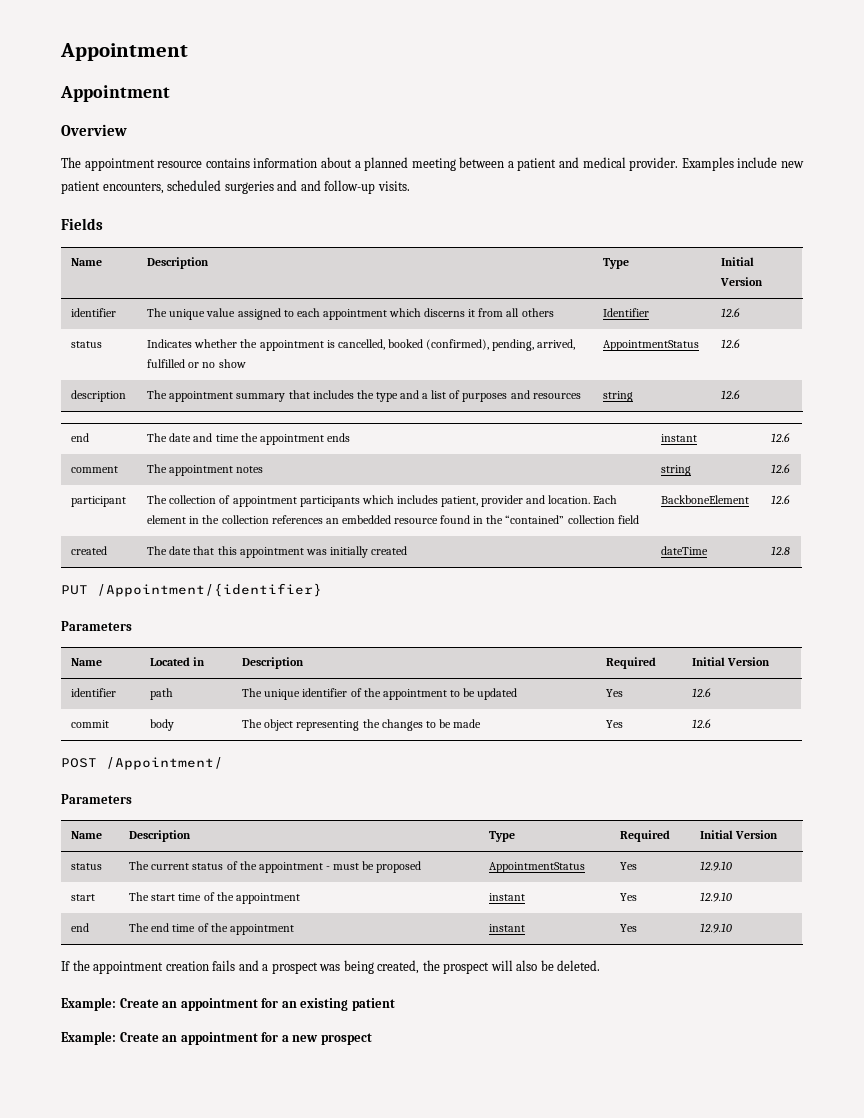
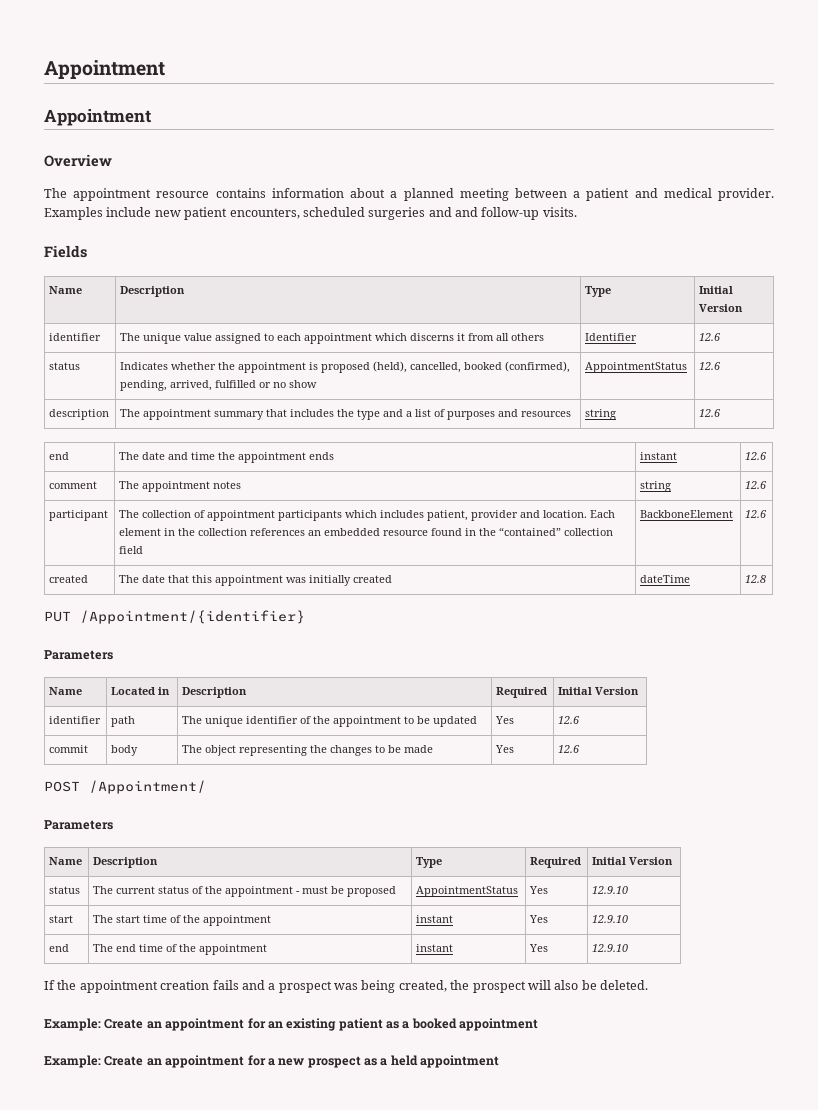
(335, 344) none -> [321,361,408,373] proposed (held),
(395, 1004) none -> [386,1018,539,1031] as a booked appointment
(372, 1039) none -> [364,1055,500,1068] as a held appointment

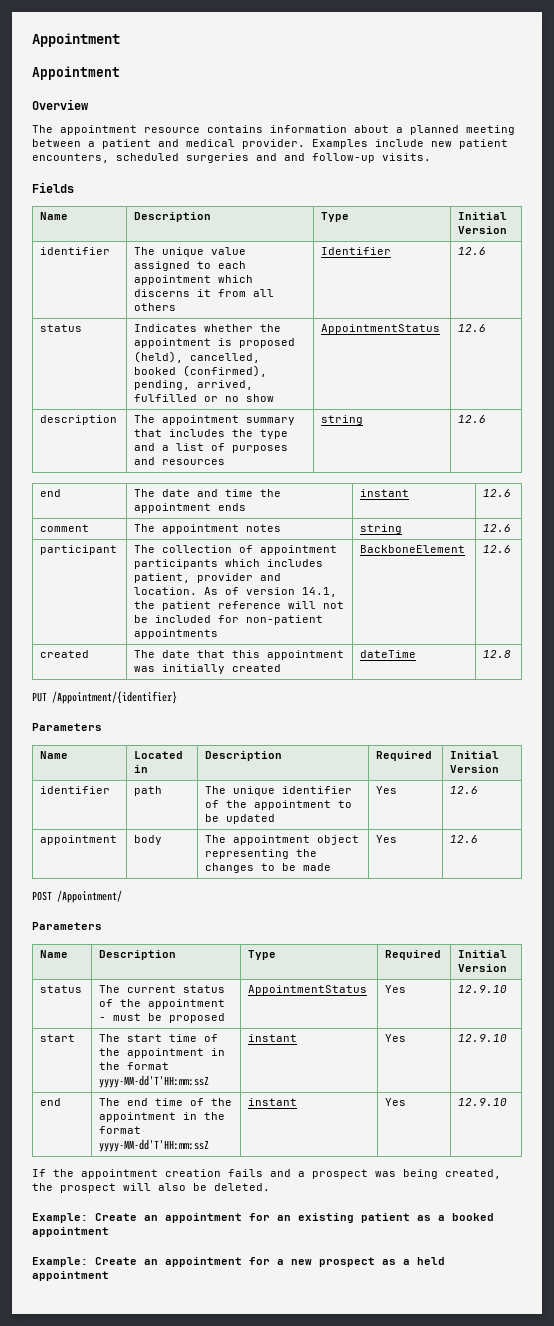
[590,510,616,518] [119,527,614,536] [119,546,144,554] Each element in the collection references an embedded resource found in the “contained” collection field -> [204,587,338,597] [134,601,345,611] [134,615,324,625] [134,629,219,639] As of version 14.1, the patient reference will not be included for non-patient appointments
[49,745,89,753] commit -> [40,835,118,845] appointment
(203, 749) none -> [233,835,311,845] appointment
(272, 920) none -> [211,1048,226,1056] [99,1062,170,1070] [99,1075,210,1088] in the format yyyy-MM-dd'T'HH:mm:ssZ
(268, 949) none -> [183,1112,226,1120] [99,1126,142,1134] [99,1139,210,1152] in the format yyyy-MM-dd'T'HH:mm:ssZ

